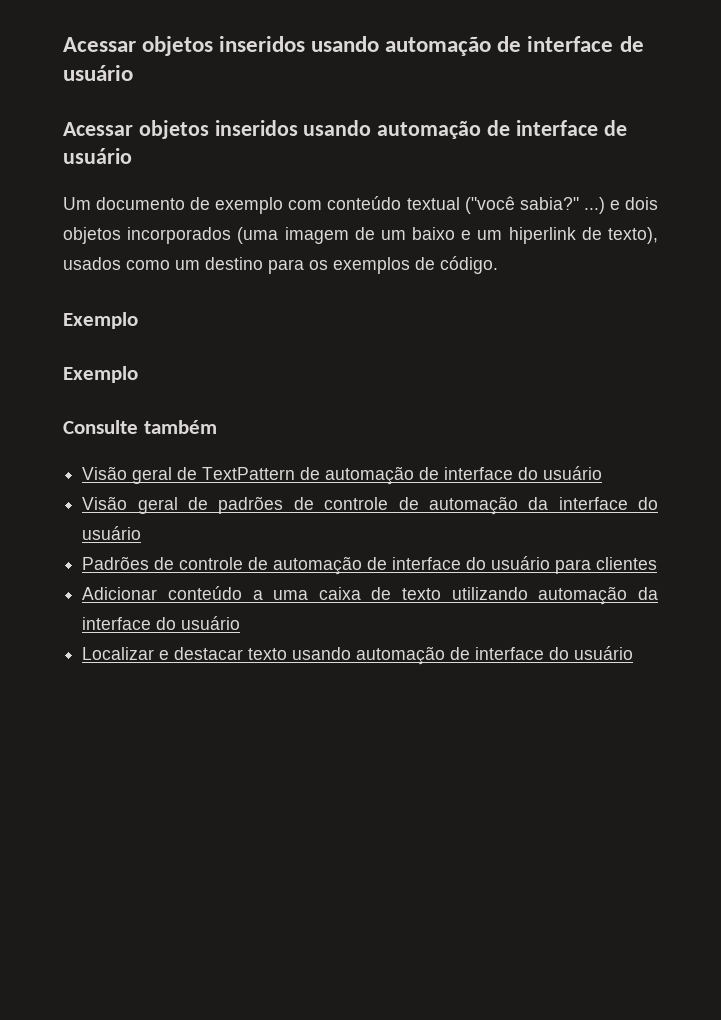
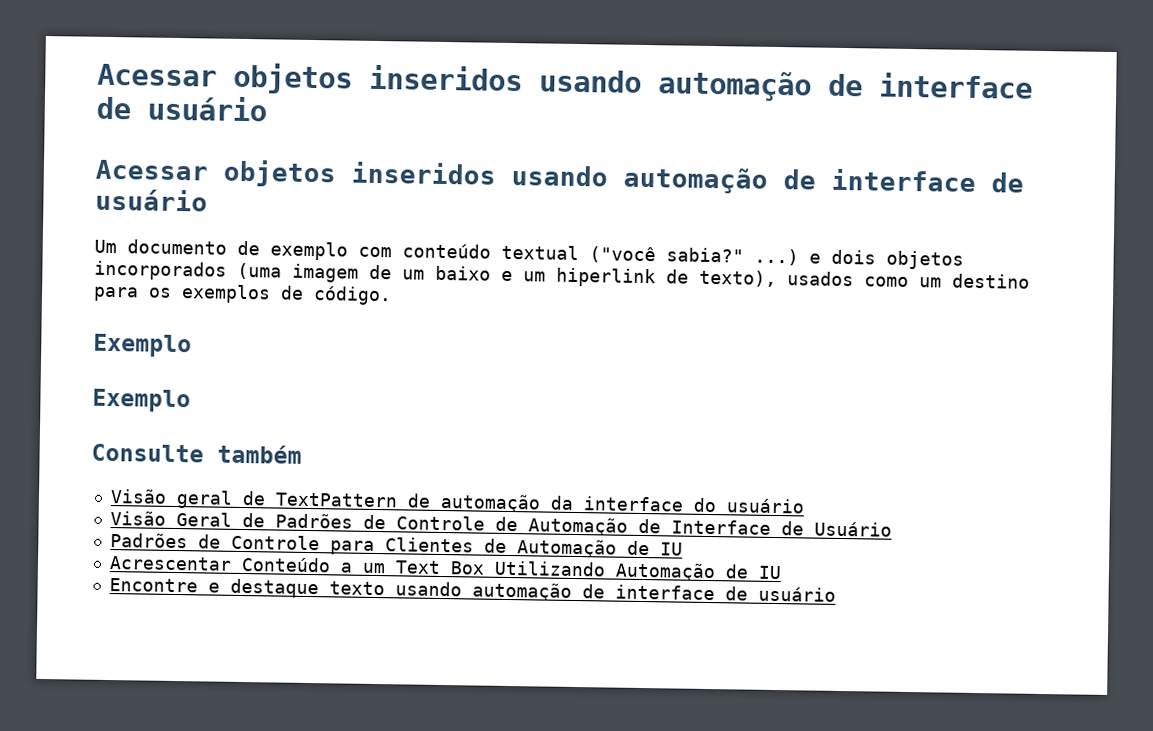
[419,467,440,480] de -> [549,495,574,510] da
[137,496,658,515] [82,526,142,540] [82,556,658,575] [82,586,659,605] [82,616,241,630] [82,647,244,660] geral de padrões de controle de automação da interface do usuário // Padrões de controle de automação de interface do usuário para clientes // Adicionar conteúdo a uma caixa de texto utilizando automação da interface do usuário // Localizar e destacar -> [175,512,892,537] [109,533,683,558] [108,556,782,582] [108,578,319,599] Geral de Padrões de Controle de Automação de Interface de Usuário // Padrões de Controle para Clientes de Automação de IU // Acrescentar Conteúdo a um Text Box Utilizando Automação de IU // Encontre e destaque
[549,647,570,660] do -> [724,586,748,601] de

